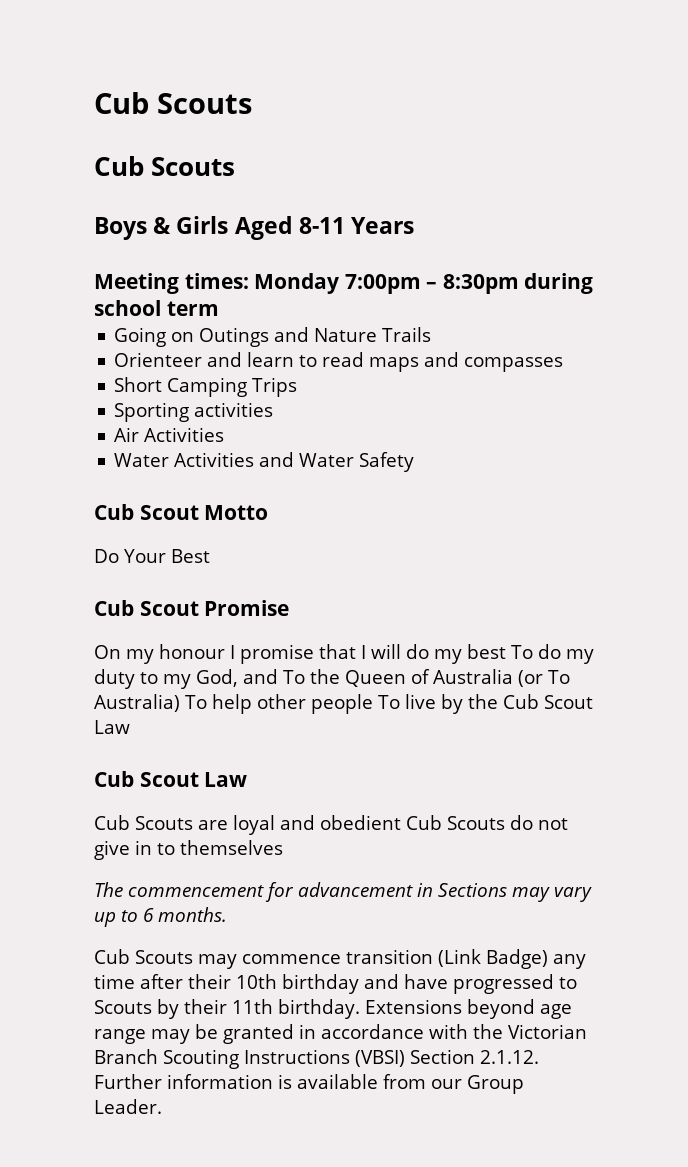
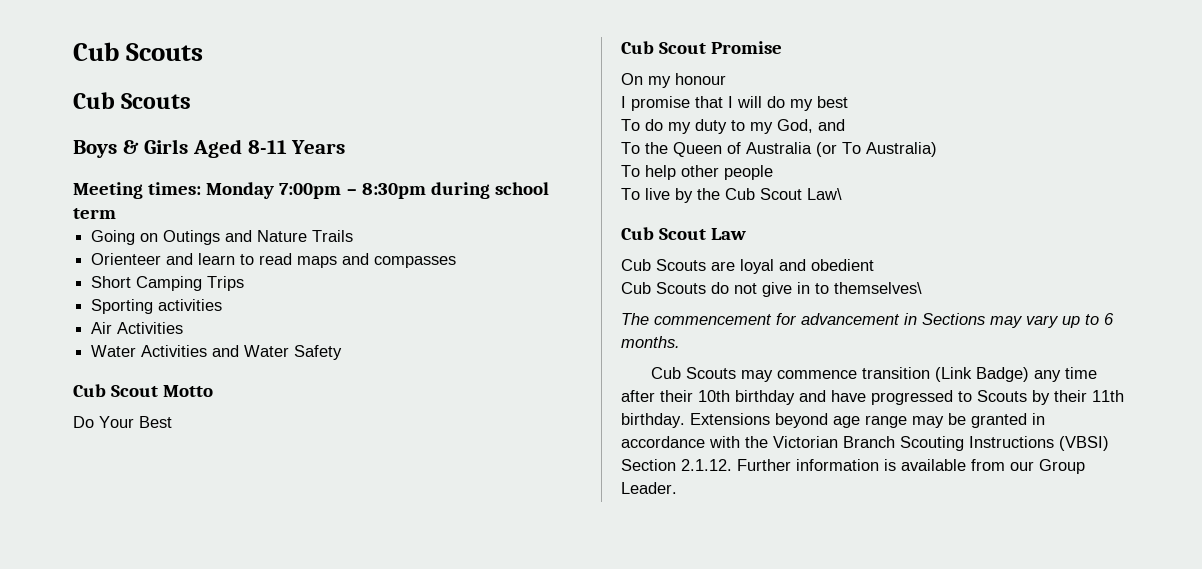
(225, 651) none -> (726, 79) //
(506, 651) none -> (848, 102) //
(278, 676) none -> (845, 125) //
(180, 703) none -> (937, 149) //
(373, 704) none -> (773, 172) //
[94,720,130,734] Law -> [807,188,842,200] Law\
(401, 822) none -> (874, 265) //
[180,840,283,855] themselves -> [834,282,922,294] themselves\

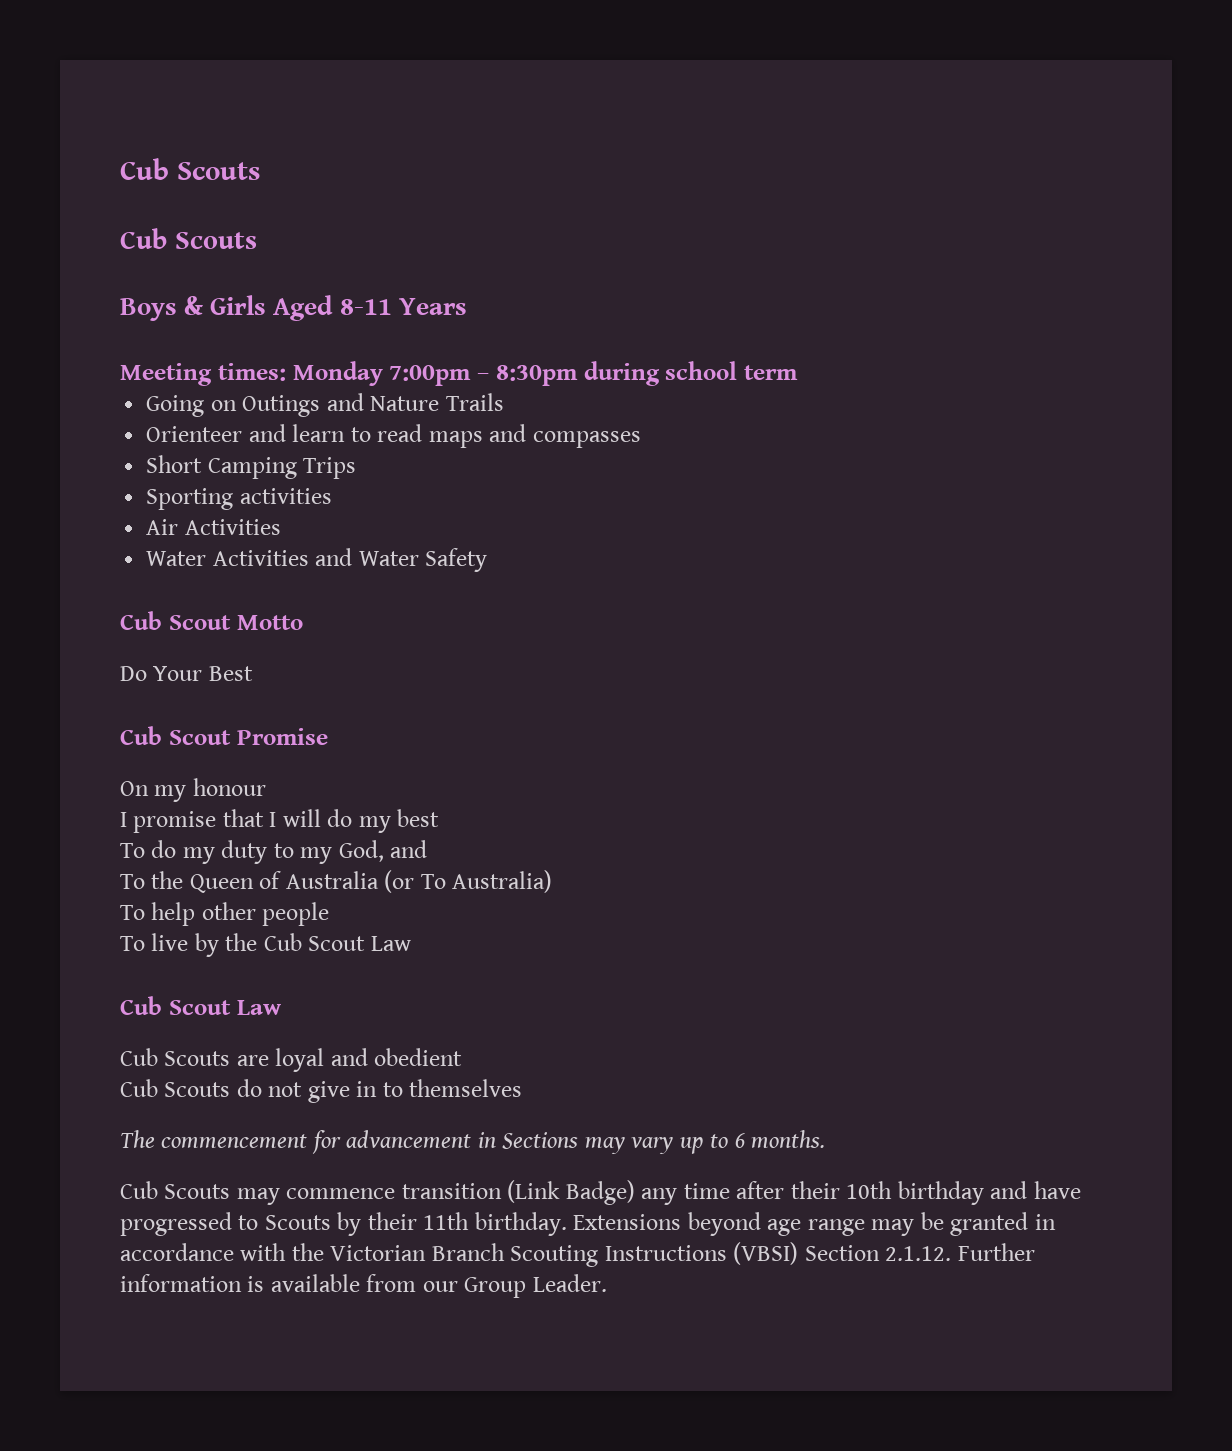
[807,188,842,200] Law\ -> [370,936,411,951] Law
[834,282,922,294] themselves\ -> [409,1079,523,1097] themselves

